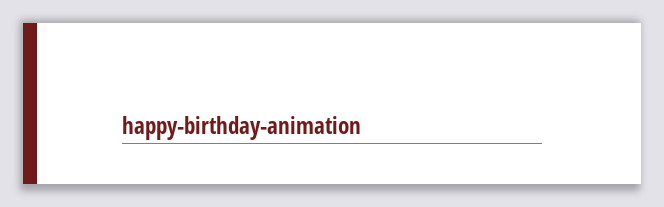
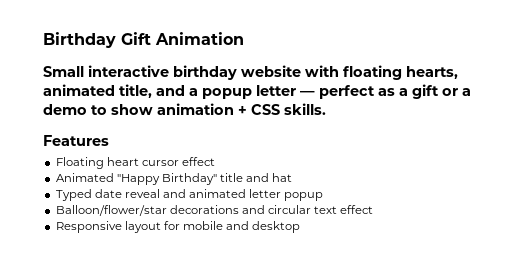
[122,116,361,140] happy-birthday-animation -> [43,32,244,48] [43,65,458,80] [43,84,471,99] [43,103,326,115] [43,135,109,146] [55,157,215,169] [55,173,293,185] [55,189,324,201] [55,205,374,216] [55,221,301,233] Birthday Gift Animation // Small interactive birthday website with floating hearts, animated title, and a popup letter — perfect as a gift or a demo to show animation + CSS skills. // Features // Floating heart cursor effect // Animated "Happy Birthday" title and hat // Typed date reveal and animated letter popup // Balloon/flower/star decorations and circular text effect // Responsive layout for mobile and desktop

